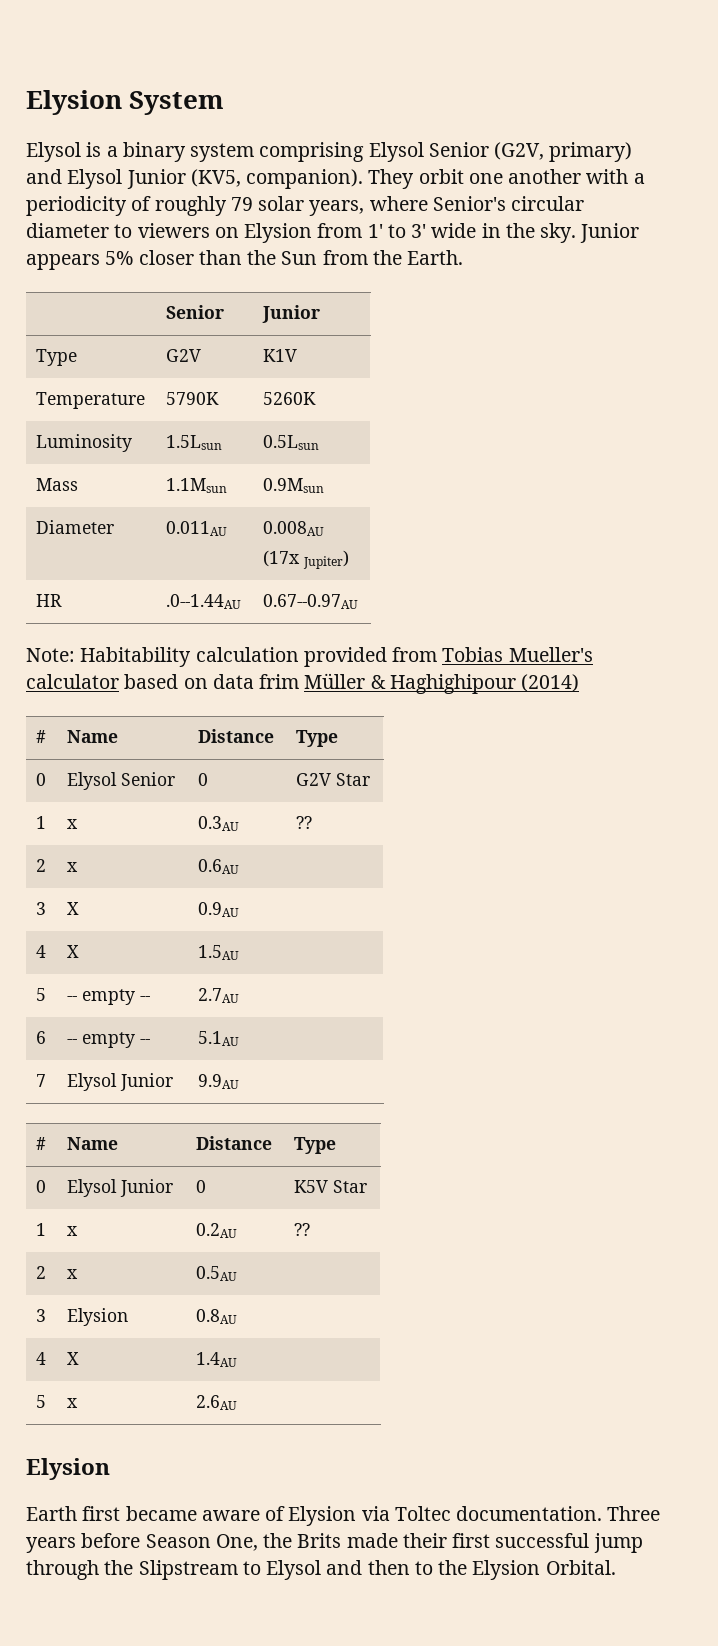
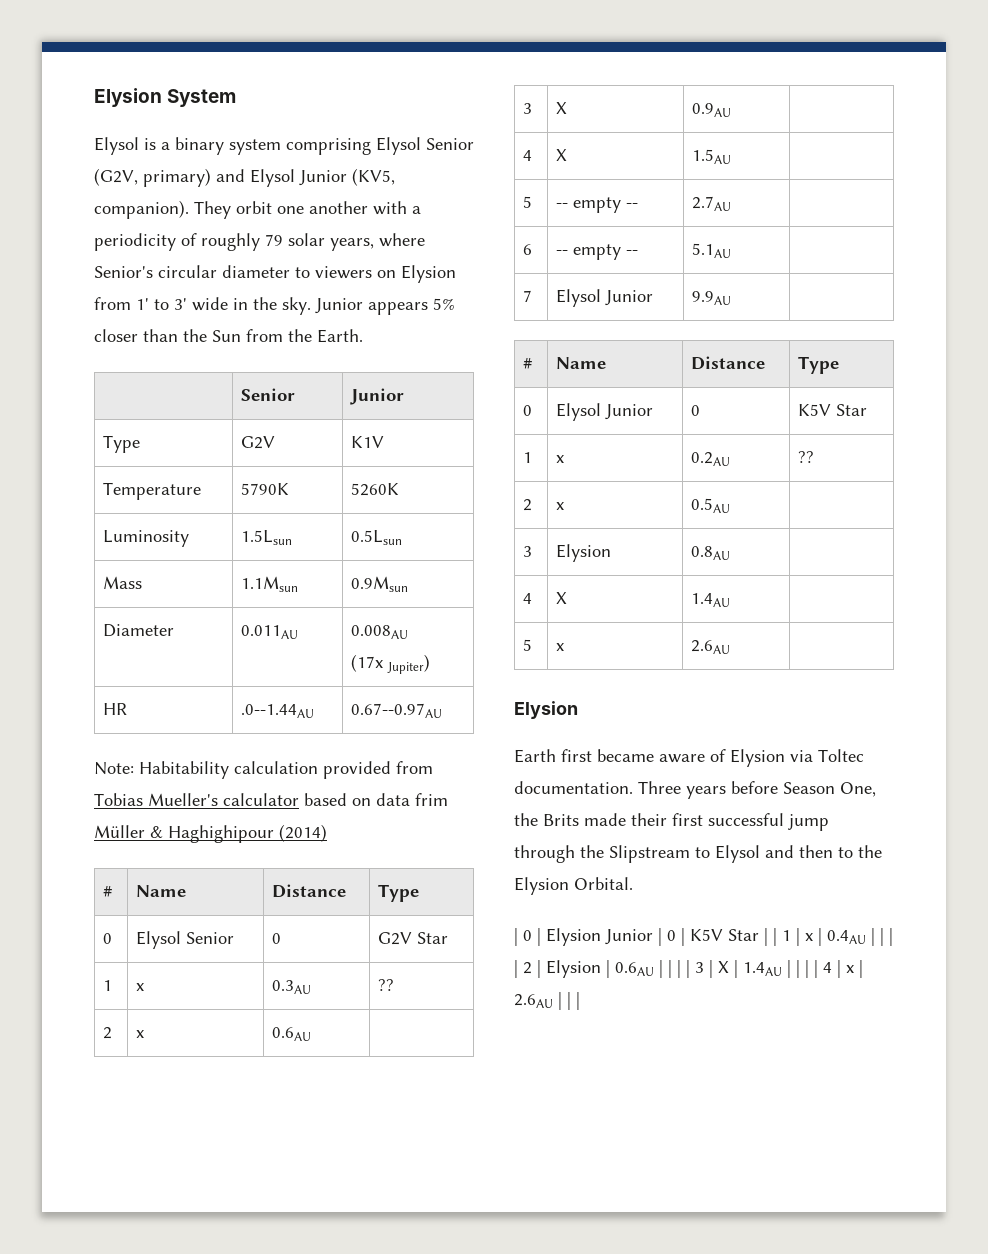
(616, 1567) none -> [514,928,893,946] [514,960,863,978] [514,992,580,1010] // | 0 | Elysion Junior | 0 | K5V Star | | 1 | x | 0.4AU | | | | 2 | Elysion | 0.6AU | | | | 3 | X | 1.4AU | | | | 4 | x | 2.6AU | | |

